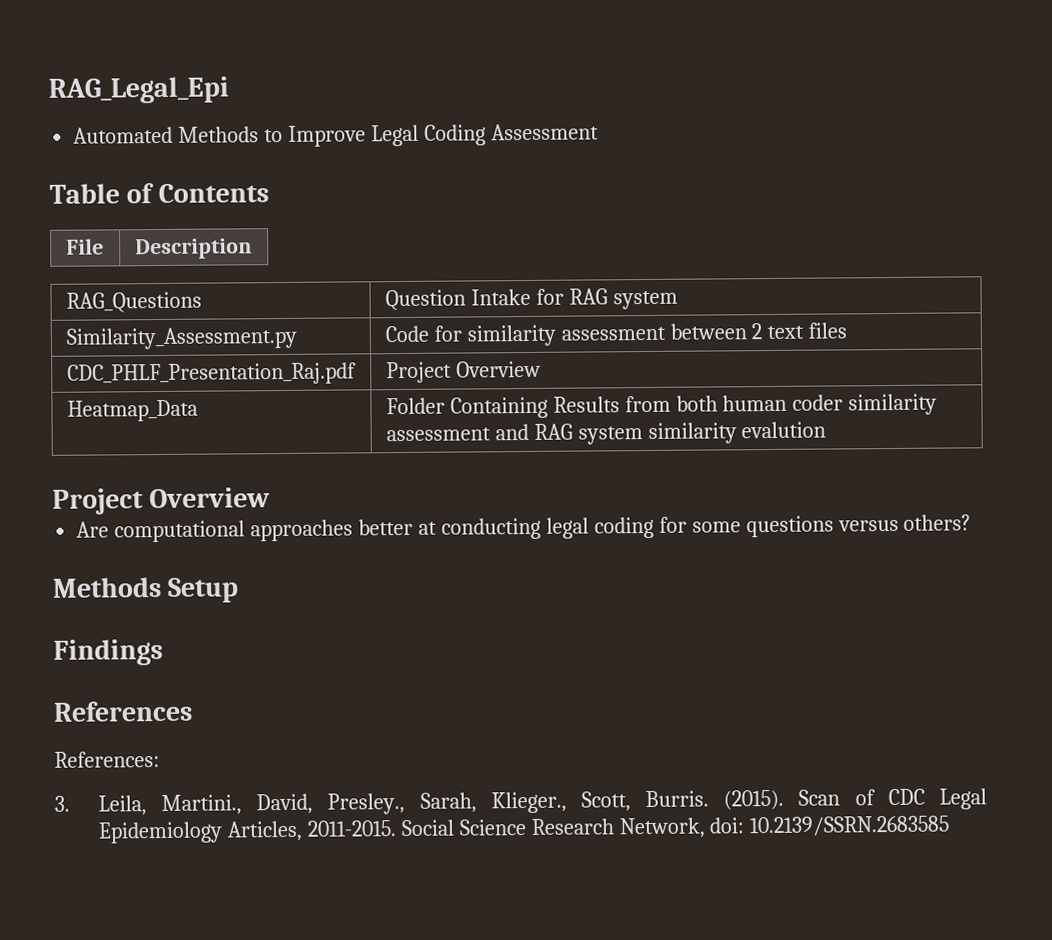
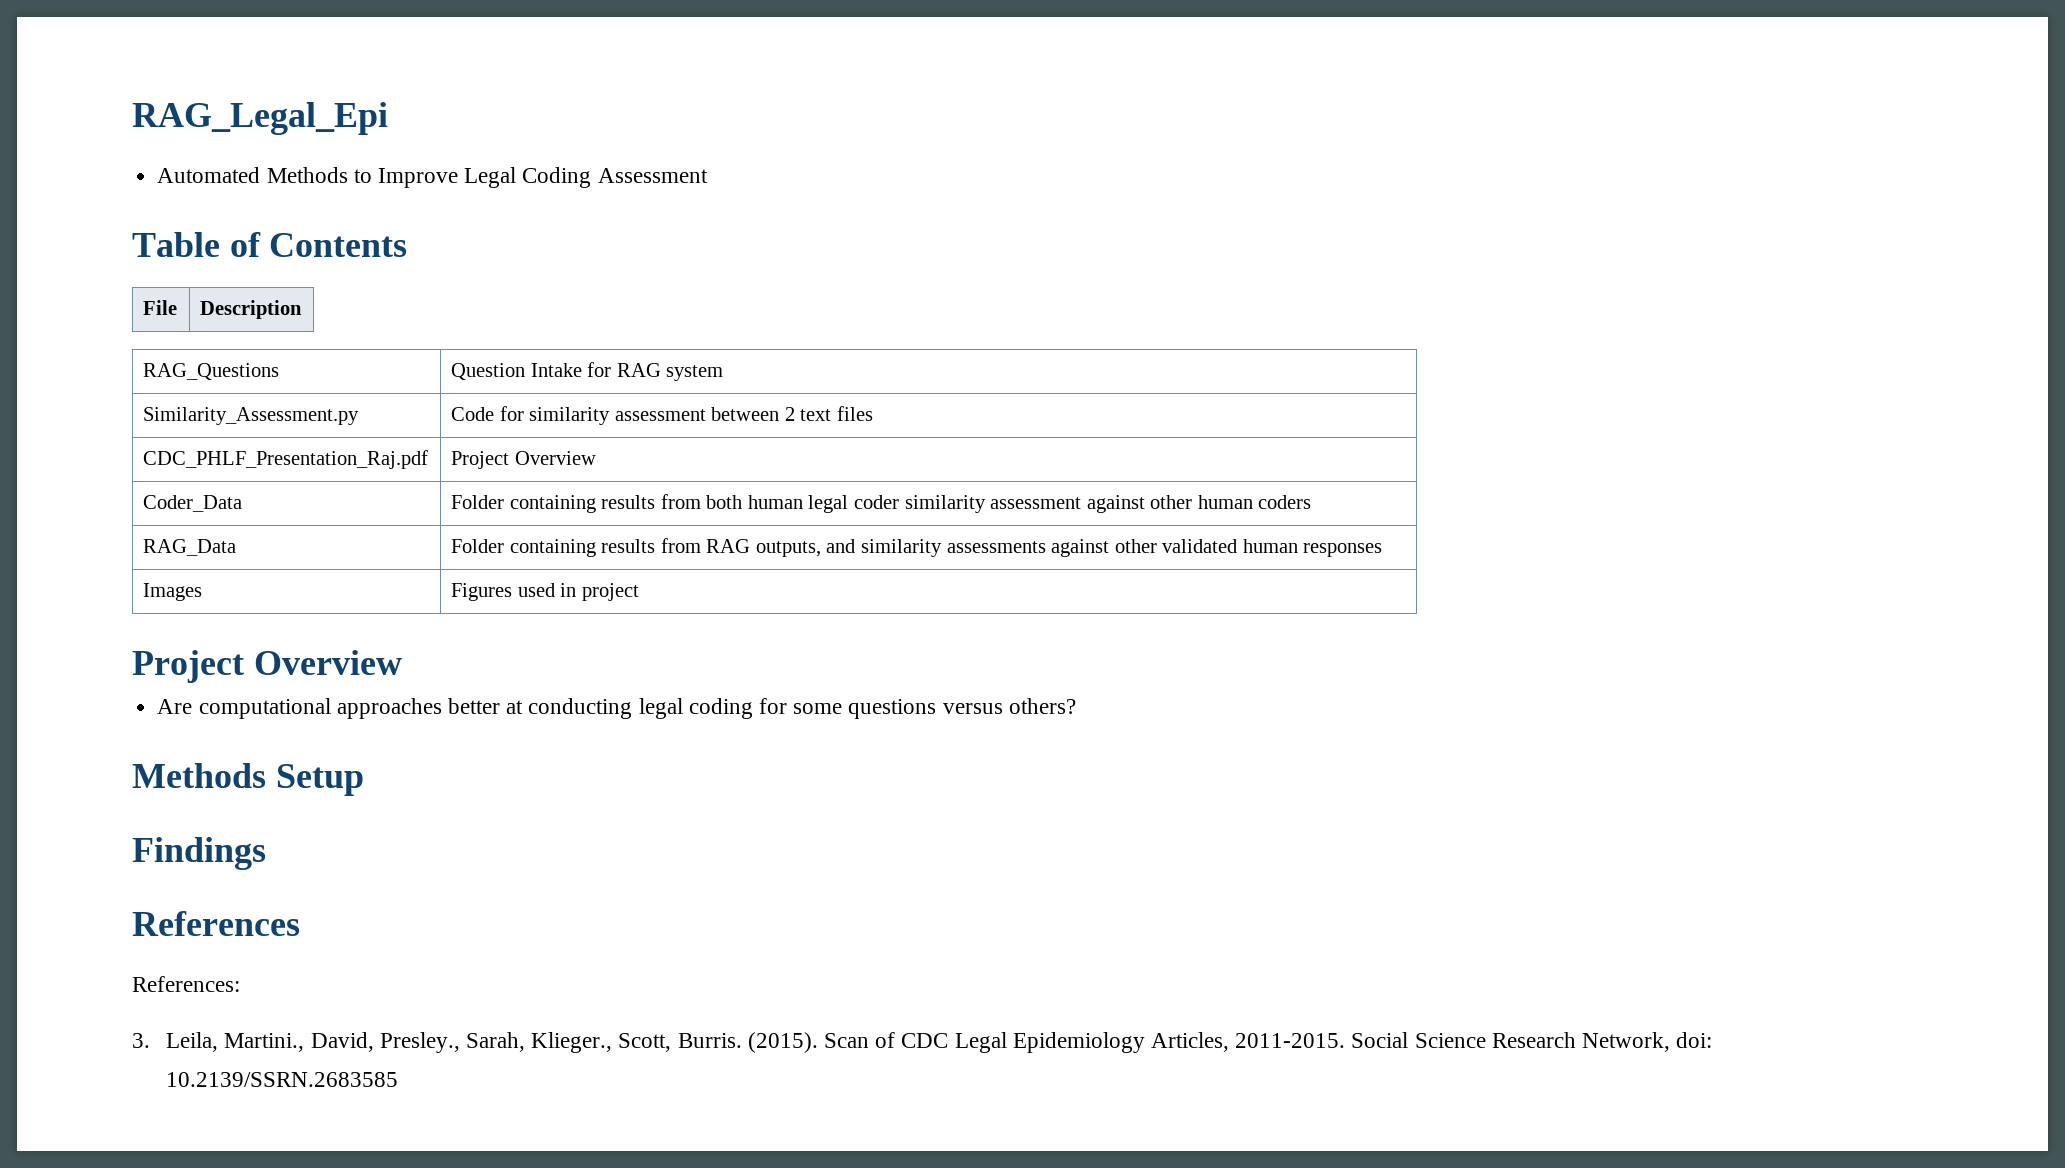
[66,399,198,422] [385,396,620,419] Heatmap_Data | Folder Containing Results -> [143,495,243,512] [451,495,656,513] Coder_Data | Folder containing results
(788, 403) none -> [808,495,849,513] legal
[494,421,827,445] and RAG system similarity evalution -> [1086,495,1312,513] [143,539,237,556] [451,538,1383,557] [143,583,203,601] [451,583,639,601] against other human coders // RAG_Data | Folder containing results from RAG outputs, and similarity assessments against other validated human responses // Images | Figures used in project

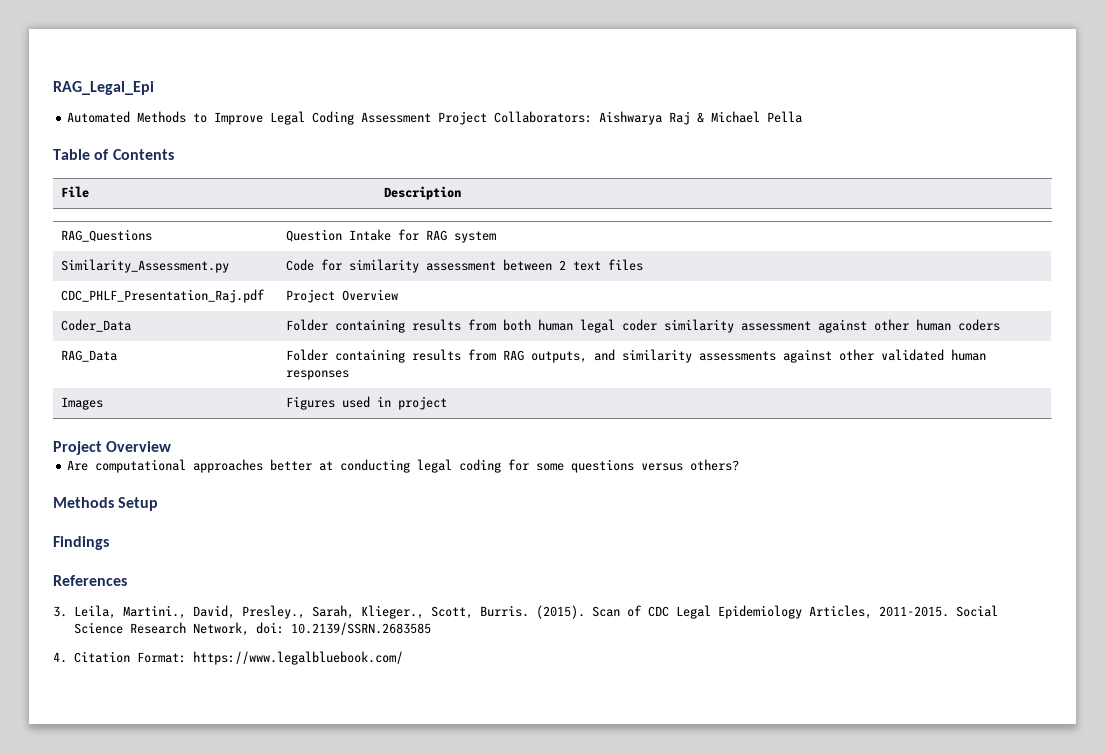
(708, 175) none -> [438,111,803,125] Project Collaborators: Aishwarya Raj & Michael Pella
[132,976,240,992] // References: -> (127, 580) none
(399, 1079) none -> [53,651,403,665] // 4. Citation Format: https://www.legalbluebook.com/

